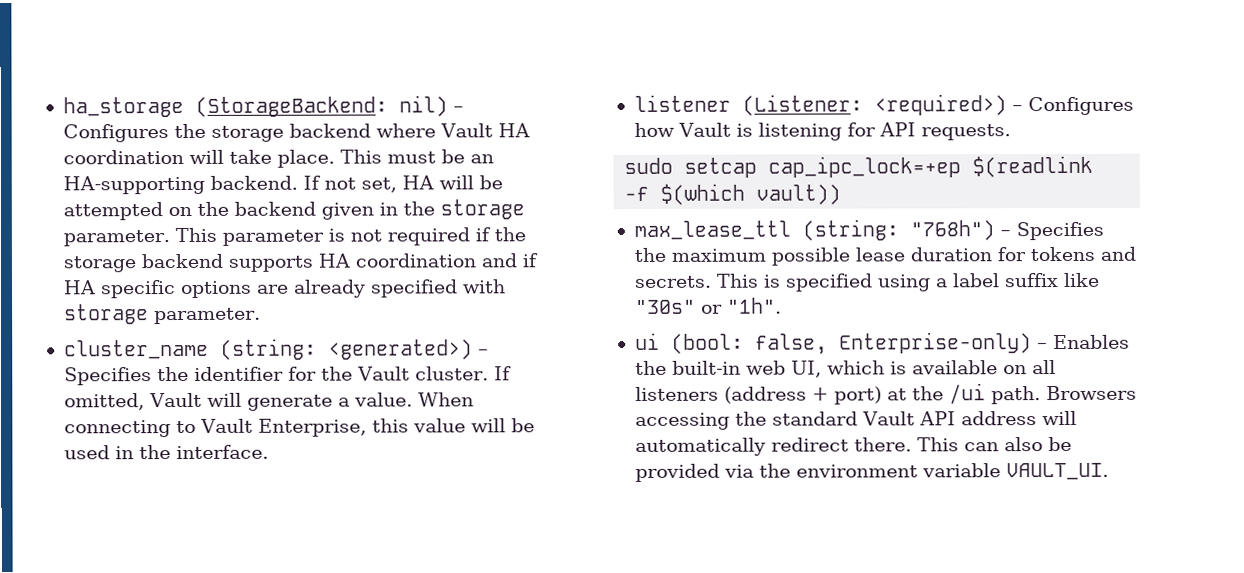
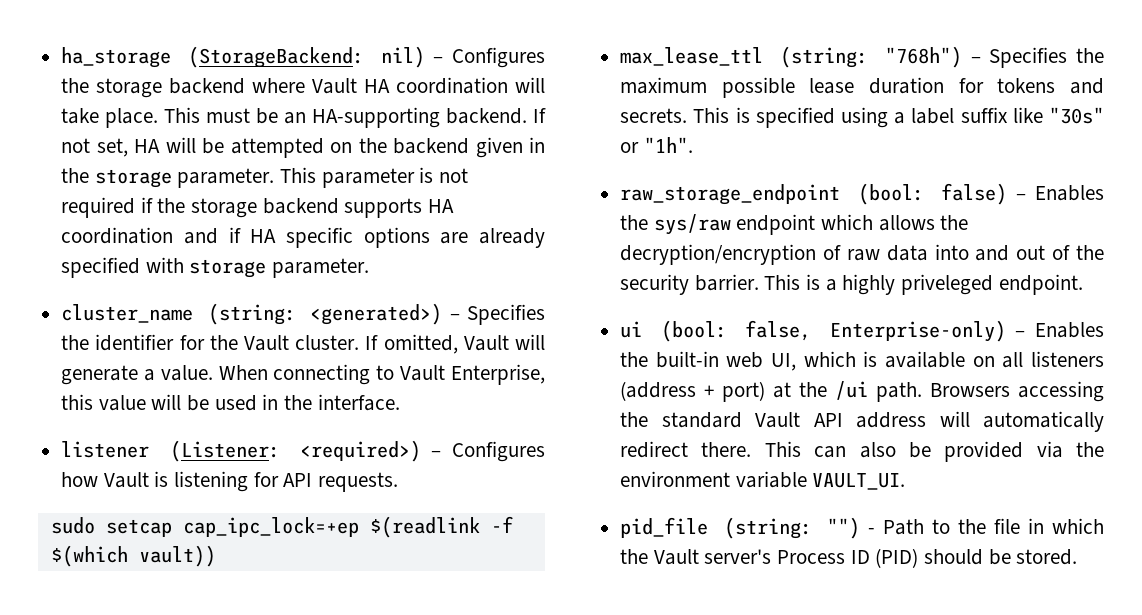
(782, 305) none -> [620,183,1104,205] [620,214,969,235] [620,244,1104,265] [620,274,1083,295] // raw_storage_endpoint (bool: false) – Enables the sys/raw endpoint which allows the decryption/encryption of raw data into and out of the security barrier. This is a highly priveleged endpoint.
(1109, 471) none -> [620,517,1104,539] [620,548,1078,568] // pid_file (string: "") - Path to the file in which the Vault server's Process ID (PID) should be stored.

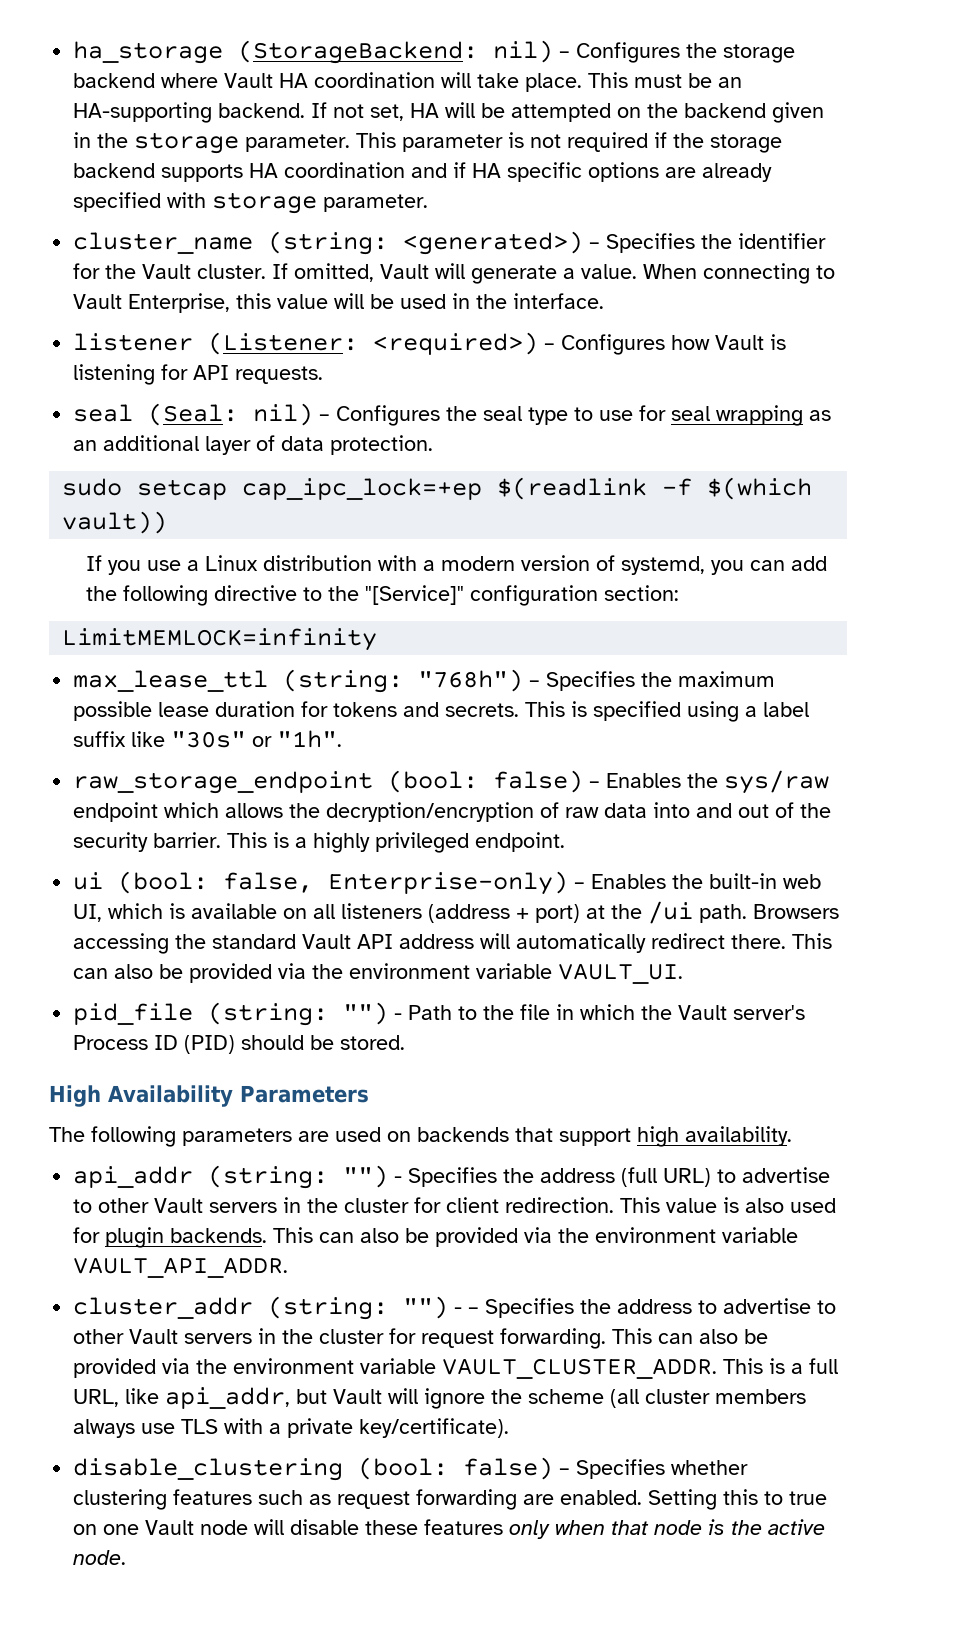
(399, 482) none -> [73,403,832,426] [73,435,434,455] // seal (Seal: nil) – Configures the seal type to use for seal wrapping as an additional layer of data protection.
(216, 556) none -> [85,555,827,575] [85,585,679,606] [62,628,378,651] // If you use a Linux distribution with a modern version of systemd, you can add the following directive to the "[Service]" configuration section: // LimitMEMLOCK=infinity
[901,274,994,295] priveleged -> [375,832,470,853] privileged
(1078, 557) none -> [49,1085,369,1107] [49,1126,792,1147] [73,1165,831,1189] [73,1197,837,1213] [73,1227,799,1248] [73,1257,289,1278] [73,1296,837,1320] [73,1328,769,1349] [73,1358,839,1379] [73,1387,807,1409] [73,1418,510,1438] [73,1457,749,1481] [73,1489,828,1510] [73,1519,826,1539] [73,1550,127,1565] // High Availability Parameters // The following parameters are used on backends that support high availability. // api_addr (string: "") - Specifies the address (full URL) to advertise to other Vault servers in the cluster for client redirection. This value is also used for plugin backends. This can also be provided via the environment variable VAULT_API_ADDR. // cluster_addr (string: "") - – Specifies the address to advertise to other Vault servers in the cluster for request forwarding. This can also be provided via the environment variable VAULT_CLUSTER_ADDR. This is a full URL, like api_addr, but Vault will ignore the scheme (all cluster members always use TLS with a private key/certificate). // disable_clustering (bool: false) – Specifies whether clustering features such as request forwarding are enabled. Setting this to true on one Vault node will disable these features only when that node is the active node.

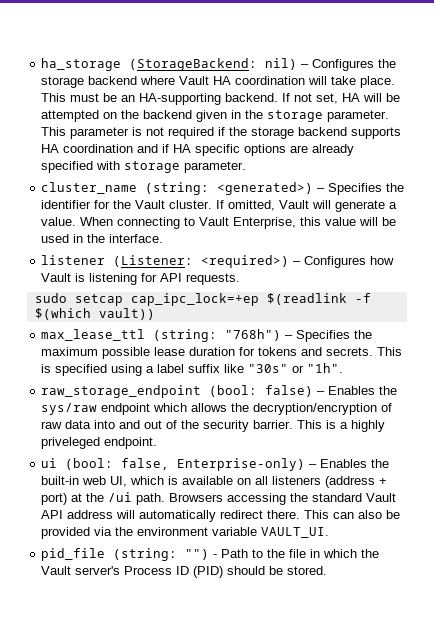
[73,403,832,426] [73,435,434,455] // seal (Seal: nil) – Configures the seal type to use for seal wrapping as an additional layer of data protection. -> (241, 279) none
[85,555,827,575] [85,585,679,606] [62,628,378,651] // If you use a Linux distribution with a modern version of systemd, you can add the following directive to the "[Service]" configuration section: // LimitMEMLOCK=infinity -> (155, 314) none
[375,832,470,853] privileged -> [41,437,101,449] priveleged
[49,1085,369,1107] [49,1126,792,1147] [73,1165,831,1189] [73,1197,837,1213] [73,1227,799,1248] [73,1257,289,1278] [73,1296,837,1320] [73,1328,769,1349] [73,1358,839,1379] [73,1387,807,1409] [73,1418,510,1438] [73,1457,749,1481] [73,1489,828,1510] [73,1519,826,1539] [73,1550,127,1565] // High Availability Parameters // The following parameters are used on backends that support high availability. // api_addr (string: "") - Specifies the address (full URL) to advertise to other Vault servers in the cluster for client redirection. This value is also used for plugin backends. This can also be provided via the environment variable VAULT_API_ADDR. // cluster_addr (string: "") - – Specifies the address to advertise to other Vault servers in the cluster for request forwarding. This can also be provided via the environment variable VAULT_CLUSTER_ADDR. This is a full URL, like api_addr, but Vault will ignore the scheme (all cluster members always use TLS with a private key/certificate). // disable_clustering (bool: false) – Specifies whether clustering features such as request forwarding are enabled. Setting this to true on one Vault node will disable these features only when that node is the active node. -> (328, 570) none

